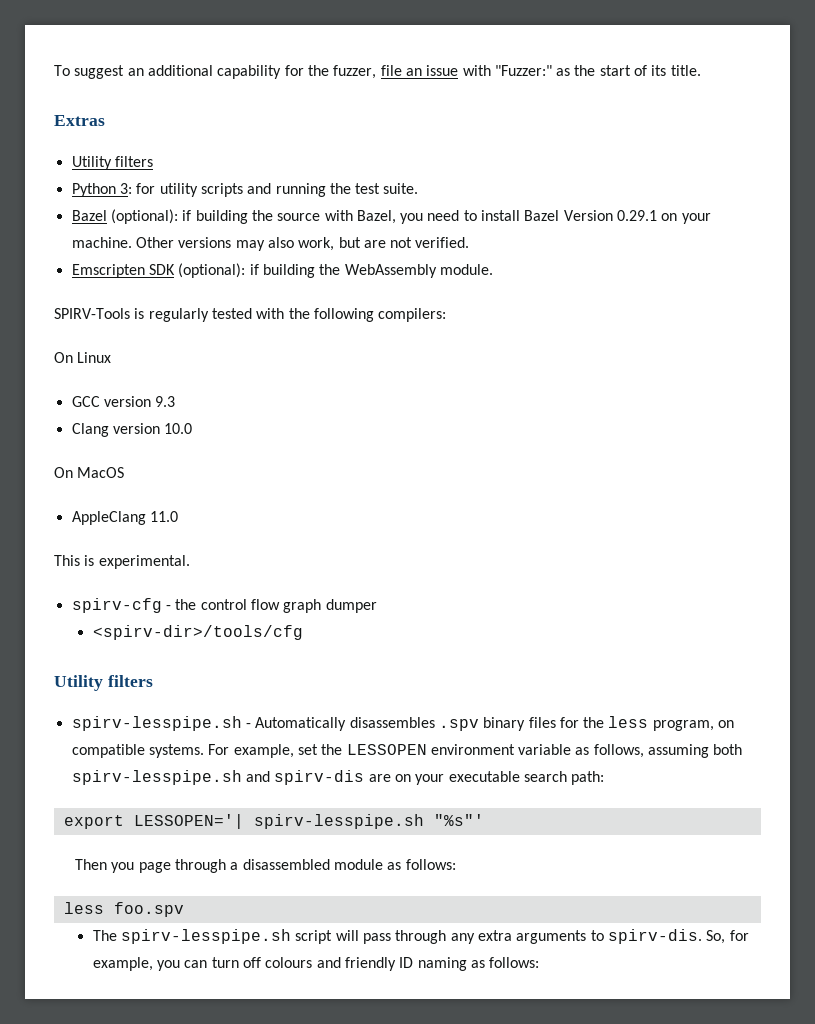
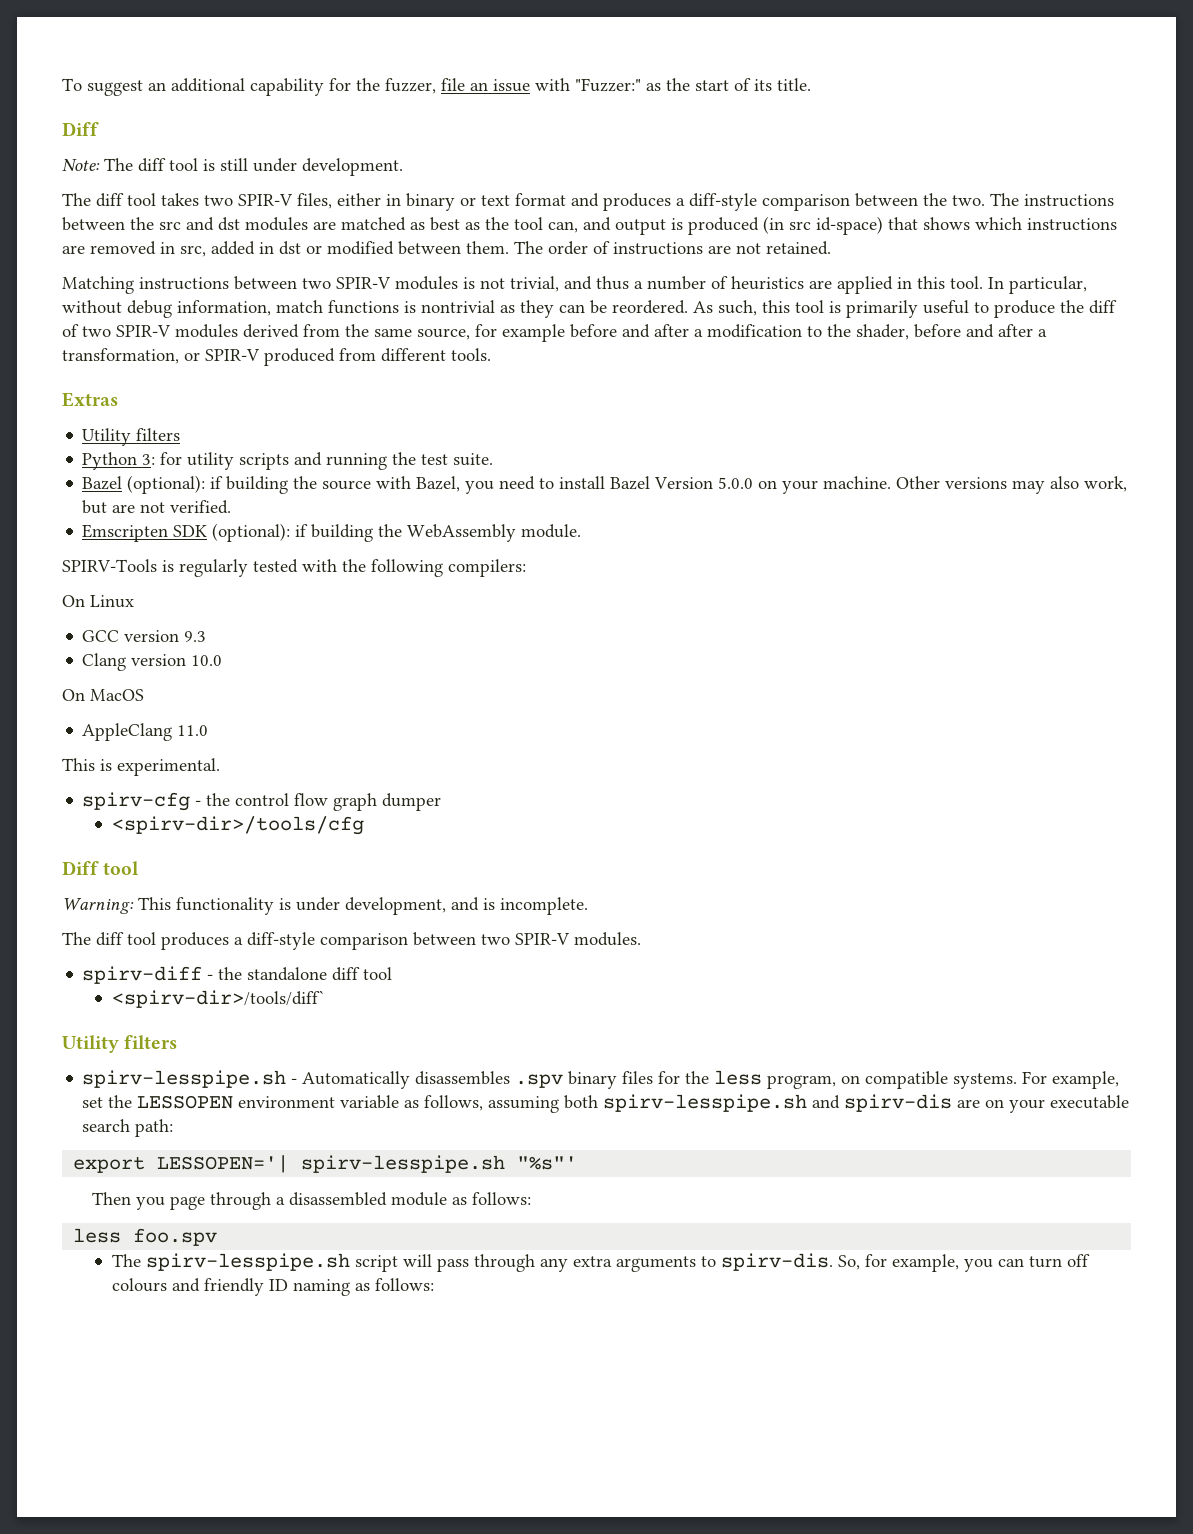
(701, 70) none -> [62,122,99,136] [62,158,403,176] [62,193,1114,211] [62,216,1117,235] [62,241,831,257] [62,276,1087,294] [62,300,1117,318] [62,324,1047,342] [62,348,491,366] // Diff // Note: The diff tool is still under development. // The diff tool takes two SPIR-V files, either in binary or text format and produces a diff-style comparison between the two. The instructions between the src and dst modules are matched as best as the tool can, and output is produced (in src id-space) that shows which instructions are removed in src, added in dst or modified between them. The order of instructions are not retained. // Matching instructions between two SPIR-V modules is not trivial, and thus a number of heuristics are applied in this tool. In particular, without debug information, match functions is nontrivial as they can be reordered. As such, this tool is primarily useful to produce the diff of two SPIR-V modules derived from the same source, for example before and after a modification to the shader, before and after a transformation, or SPIR-V produced from different tools.
[617,210,658,221] 0.29.1 -> [718,477,754,489] 5.0.0
(303, 632) none -> [62,861,140,875] [62,897,588,915] [62,932,641,950] [82,966,393,984] [111,990,325,1008] // Diff tool // Warning: This functionality is under development, and is incomplete. // The diff tool produces a diff-style comparison between two SPIR-V modules. // spirv-diff - the standalone diff tool // <spirv-dir>/tools/diff`

